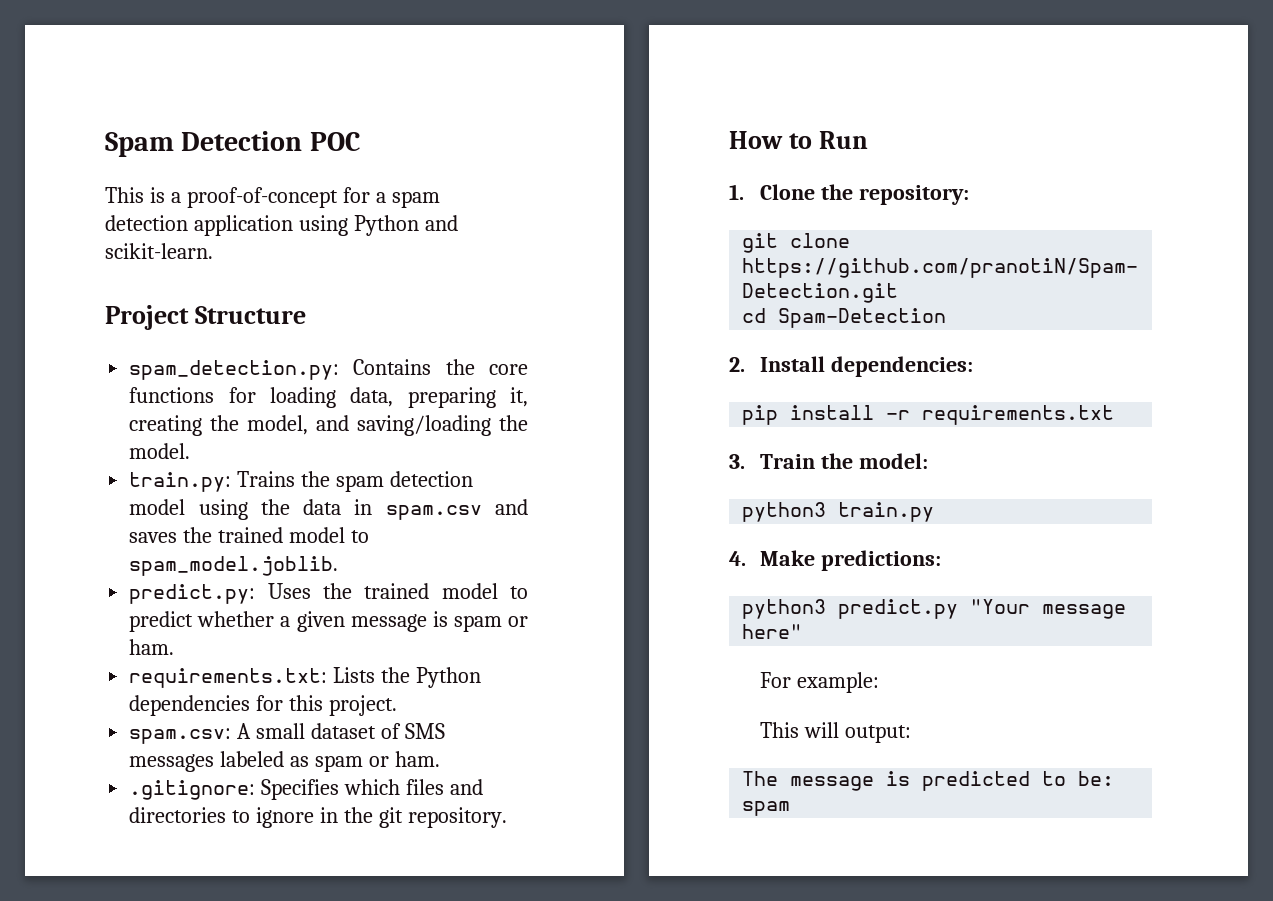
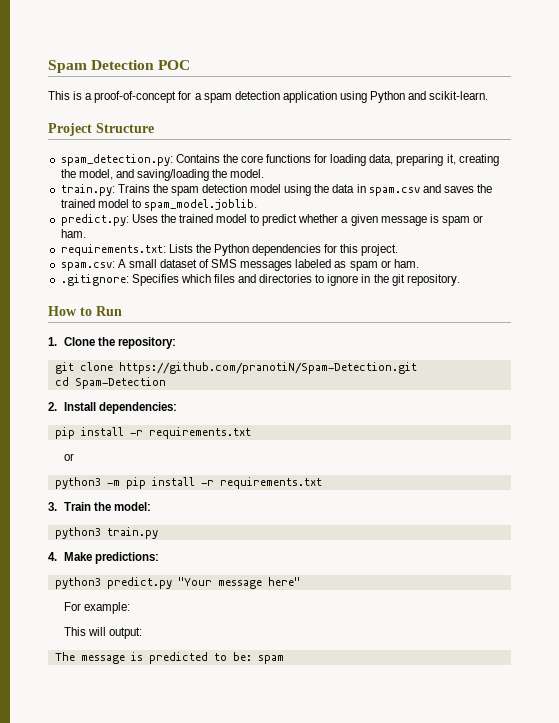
(1115, 415) none -> [63,453,74,461] [54,477,322,489] // or // python3 -m pip install -r requirements.txt

